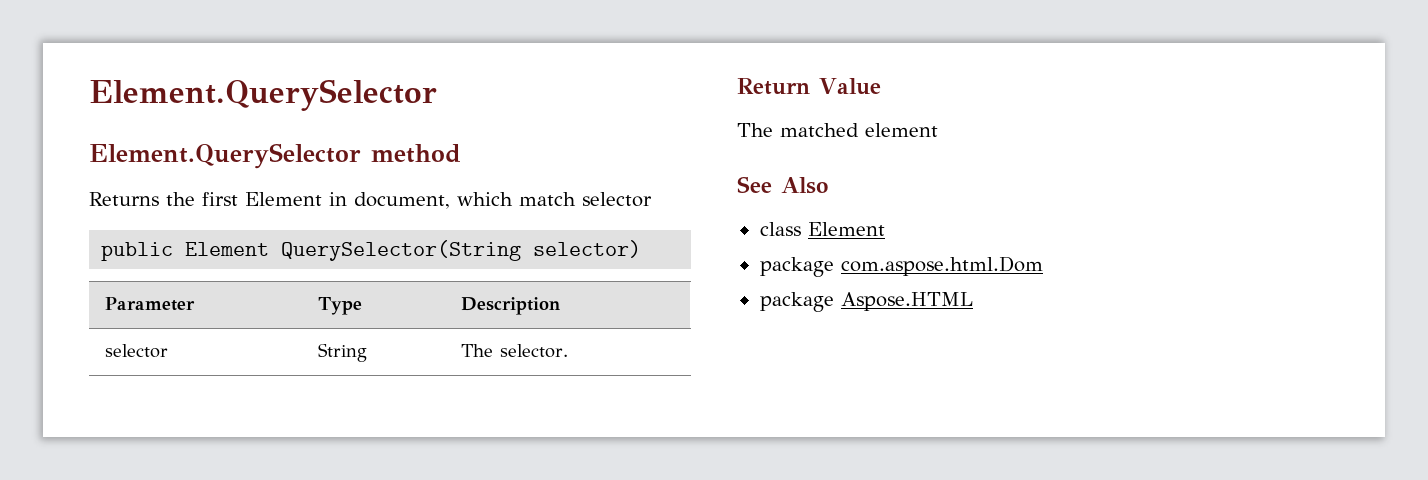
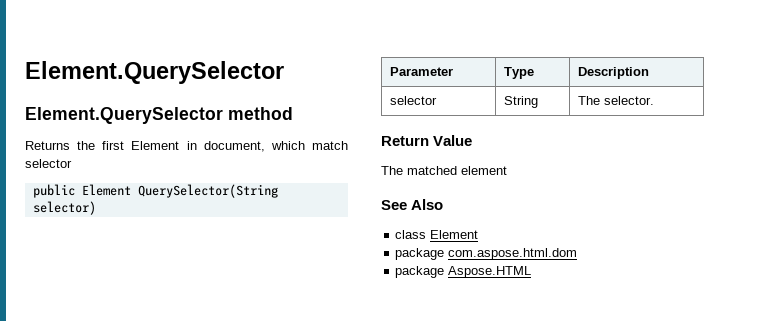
[840,256,1043,276] com.aspose.html.Dom -> [448,248,578,260] com.aspose.html.dom

